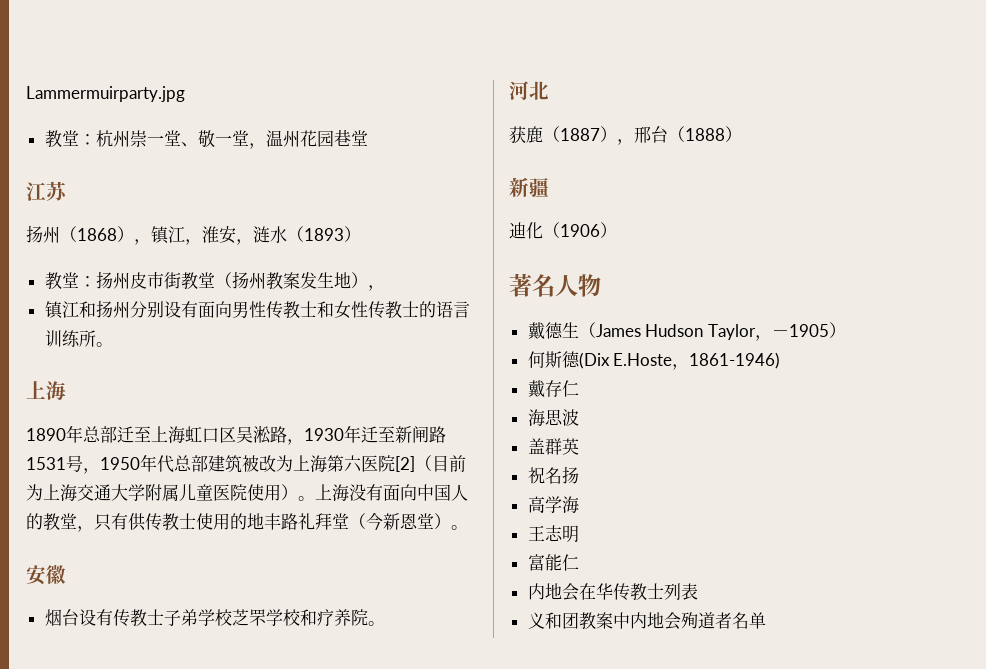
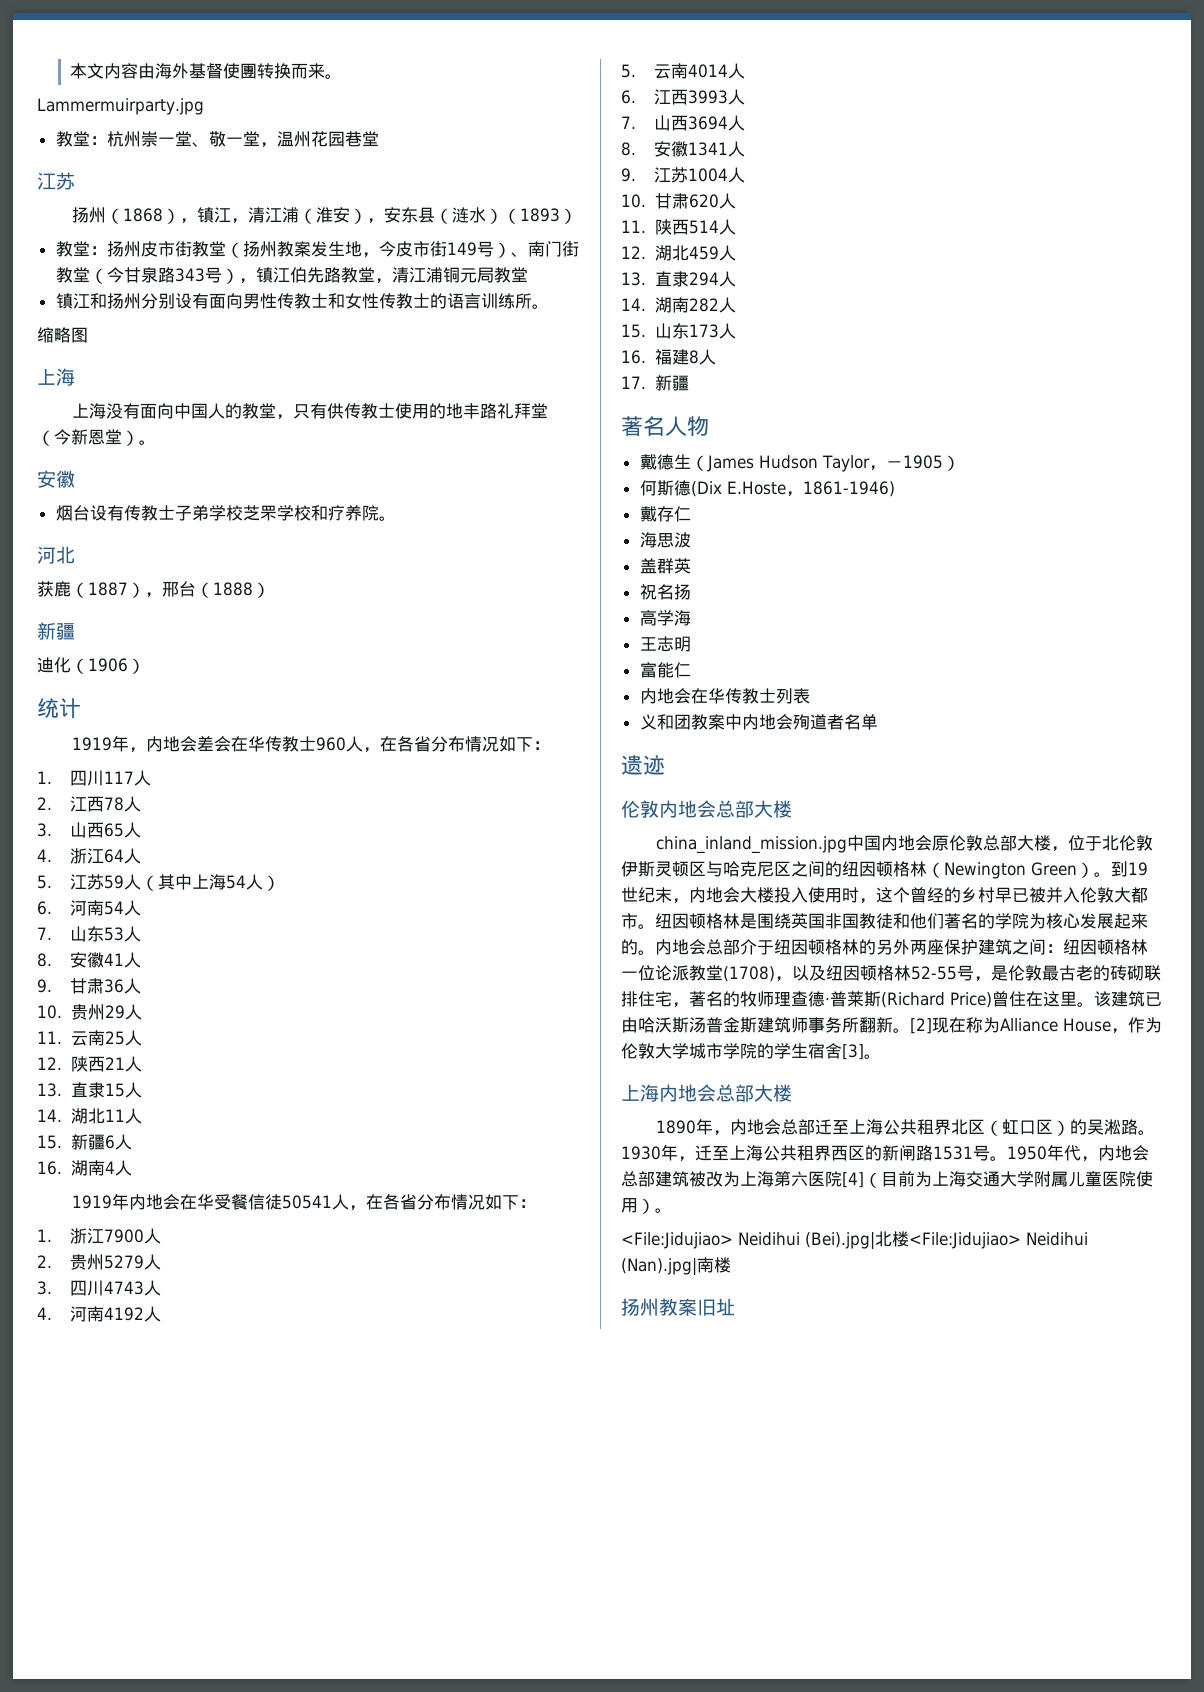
(26, 94) none -> [70,63,343,79] 本文内容由海外基督使團转换而来。 //
[202,226,287,245] 淮安，涟水 -> [247,207,503,224] 清江浦（淮安），安东县（涟水）
[350,272,385,291] ）， -> [361,241,579,258] [55,267,528,284] ，今皮市街149号）、南门街教堂（今甘泉路343号），镇江伯先路教堂，清江浦铜元局教堂
(113, 344) none -> [37,327,88,343] // 缩略图
[26,425,446,445] [26,454,466,474] [26,484,315,502] 1890年总部迁至上海虹口区吴淞路，1930年迁至新闸路1531号，1950年代总部建筑被改为上海第六医院[2]（目前为上海交通大学附属儿童医院使用）。 -> (75, 377) none
(617, 230) none -> [37,698,81,719] [71,735,550,753] [37,770,152,786] [37,796,142,812] [37,822,142,838] [37,848,142,864] [37,874,281,891] [37,900,142,916] [37,926,142,942] [37,952,142,968] [37,978,142,994] [37,1004,142,1020] [37,1030,142,1046] [37,1056,142,1072] [37,1082,142,1098] [37,1108,142,1124] [37,1134,132,1150] [37,1160,132,1176] [71,1193,536,1211] [37,1228,162,1244] [37,1254,162,1270] [37,1280,162,1296] [37,1306,162,1322] [621,63,746,79] [621,89,746,105] [621,115,746,131] [621,141,746,157] [621,167,746,183] [621,193,736,209] [621,219,736,235] [621,245,736,261] [621,271,736,287] [621,297,736,313] [621,323,736,339] [621,349,716,365] [621,375,689,391] // 统计 // 1919年，内地会差会在华传教士960人，在各省分布情况如下： // 1.四川117人 // 2.江西78人 // 3.山西65人 // 4.浙江64人 // 5.江苏59人（其中上海54人） // 6.河南54人 // 7.山东53人 // 8.安徽41人 // 9.甘肃36人 // 10.贵州29人 // 11.云南25人 // 12.陕西21人 // 13.直隶15人 // 14.湖北11人 // 15.新疆6人 // 16.湖南4人 // 1919年内地会在华受餐信徒50541人，在各省分布情况如下： // 1.浙江7900人 // 2.贵州5279人 // 3.四川4743人 // 4.河南4192人 // 5.云南4014人 // 6.江西3993人 // 7.山西3694人 // 8.安徽1341人 // 9.江苏1004人 // 10.甘肃620人 // 11.陕西514人 // 12.湖北459人 // 13.直隶294人 // 14.湖南282人 // 15.山东173人 // 16.福建8人 // 17.新疆
(766, 620) none -> [621,755,665,775] [621,800,792,818] [655,835,1153,854] [621,861,1148,879] [621,887,1148,904] [621,913,1148,929] [621,939,1148,955] [621,965,1161,982] [621,991,1162,1008] [621,1017,1162,1034] [621,1043,881,1060] [621,1084,792,1102] [655,1118,1155,1136] [621,1144,1149,1162] [621,1171,1153,1188] [621,1198,672,1214] [621,1231,1088,1250] [621,1257,731,1276] [621,1298,735,1316] // 遗迹 // 伦敦内地会总部大楼 // china_inland_mission.jpg中国内地会原伦敦总部大楼，位于北伦敦伊斯灵顿区与哈克尼区之间的纽因顿格林（Newington Green）。到19世纪末，内地会大楼投入使用时，这个曾经的乡村早已被并入伦敦大都市。纽因顿格林是围绕英国非国教徒和他们著名的学院为核心发展起来的。内地会总部介于纽因顿格林的另外两座保护建筑之间：纽因顿格林一位论派教堂(1708)，以及纽因顿格林52-55号，是伦敦最古老的砖砌联排住宅，著名的牧师理查德·普莱斯(Richard Price)曾住在这里。该建筑已由哈沃斯汤普金斯建筑师事务所翻新。[2]现在称为Alliance House，作为伦敦大学城市学院的学生宿舍[3]。 // 上海内地会总部大楼 // 1890年，内地会总部迁至上海公共租界北区（虹口区）的吴淞路。1930年，迁至上海公共租界西区的新闸路1531号。1950年代，内地会总部建筑被改为上海第六医院[4]（目前为上海交通大学附属儿童医院使用）。 // <File:Jidujiao> Neidihui (Bei).jpg|北楼<File:Jidujiao> Neidihui (Nan).jpg|南楼 // 扬州教案旧址

